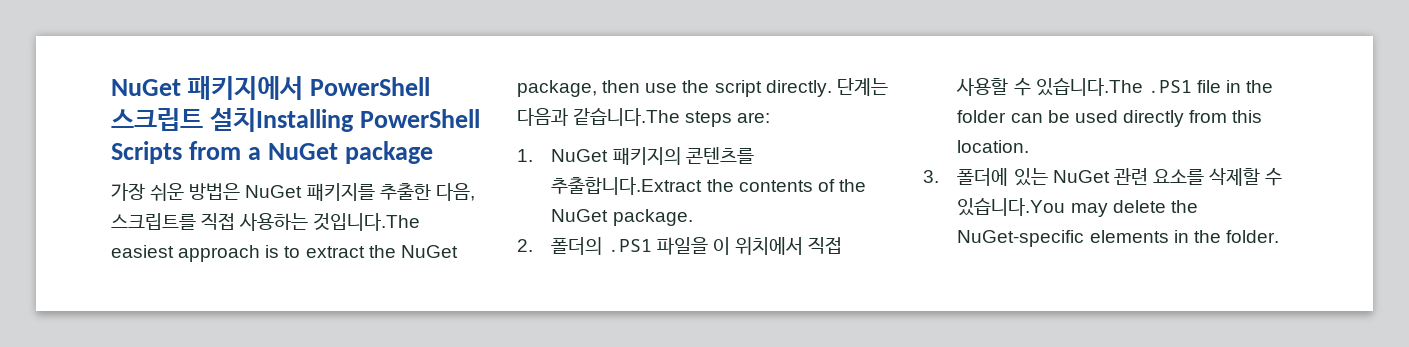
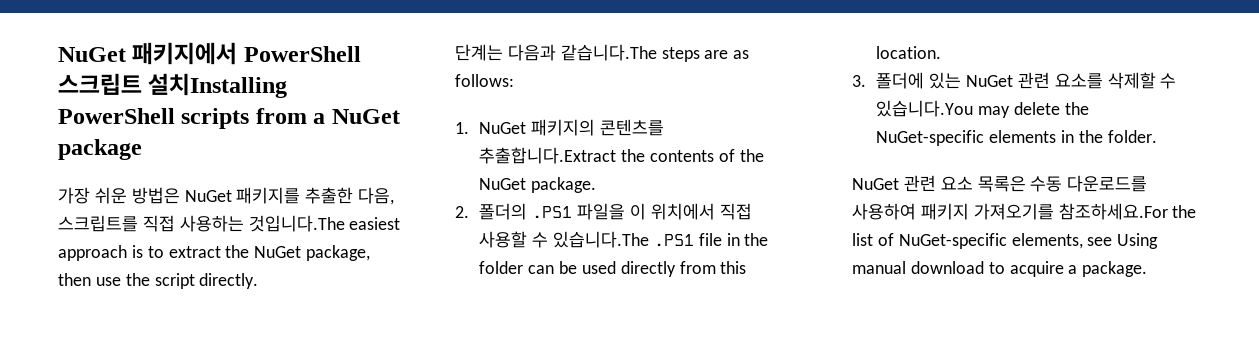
[111,141,182,164] Scripts -> [181,108,250,129] scripts
(832, 88) none -> (259, 281) //
[737,112,771,123] are: -> [704,50,750,59] [455,74,514,87] are as follows:
(1279, 236) none -> [852,175,1148,192] [852,203,1197,220] [852,233,1159,249] [852,261,1148,277] // NuGet 관련 요소 목록은 수동 다운로드를 사용하여 패키지 가져오기를 참조하세요.For the list of NuGet-specific elements, see Using manual download to acquire a package.

